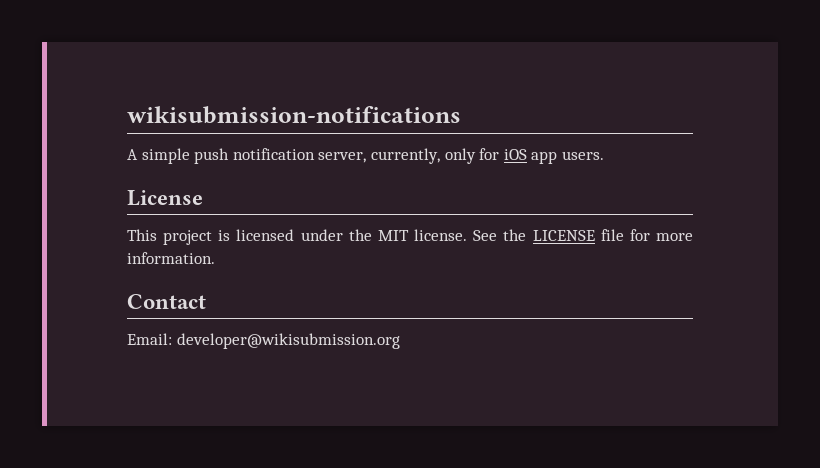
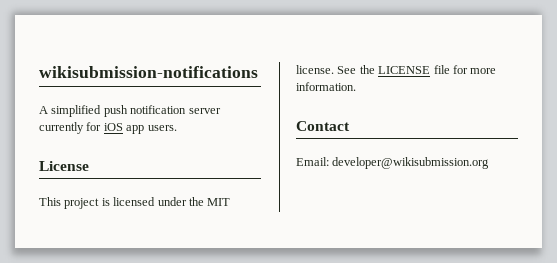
[141,148,190,164] simple -> [51,105,102,117] simplified
[318,148,476,164] server, currently, only -> [188,108,221,114] [39,122,84,134] server currently

